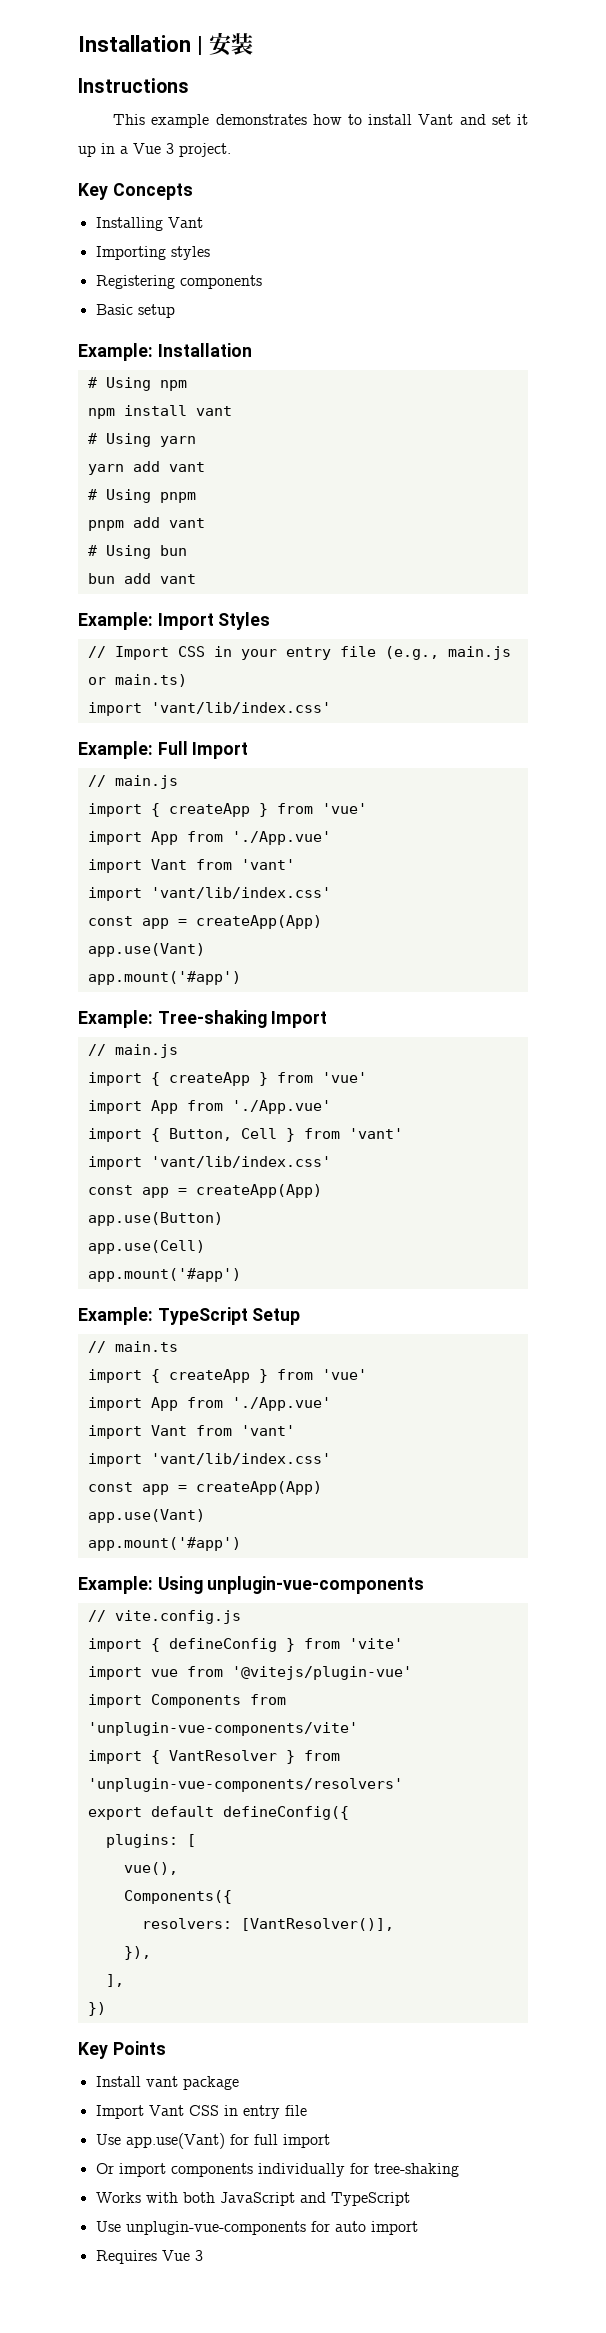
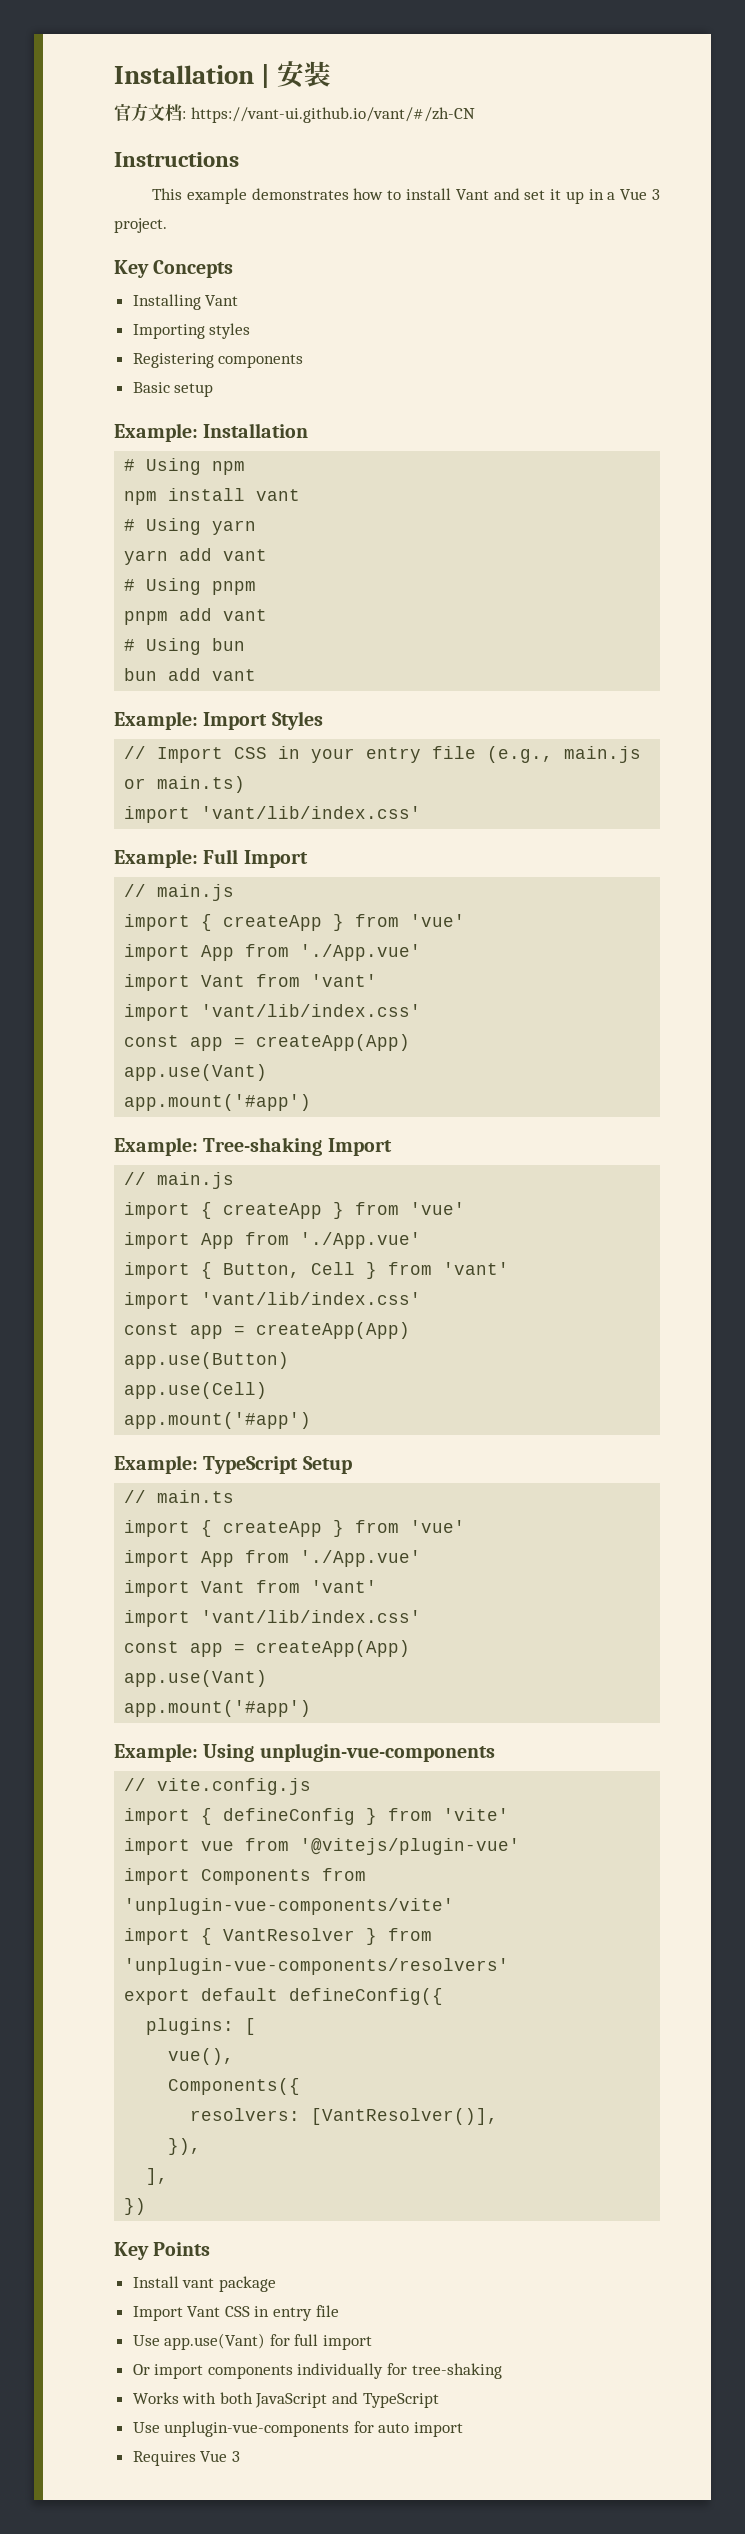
(253, 44) none -> [114,103,475,123] // 官方文档: https://vant-ui.github.io/vant/#/zh-CN

